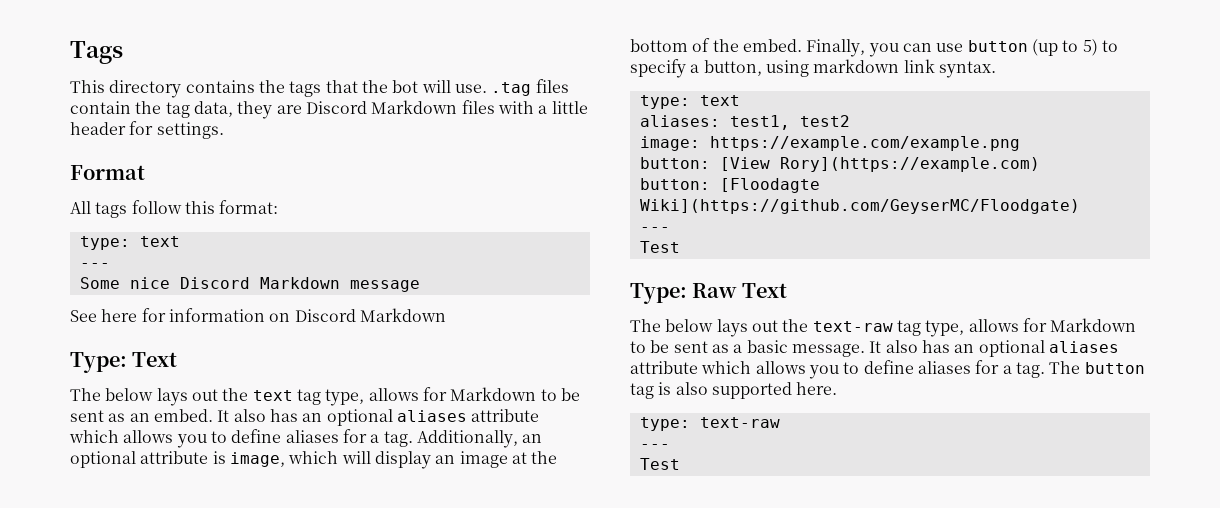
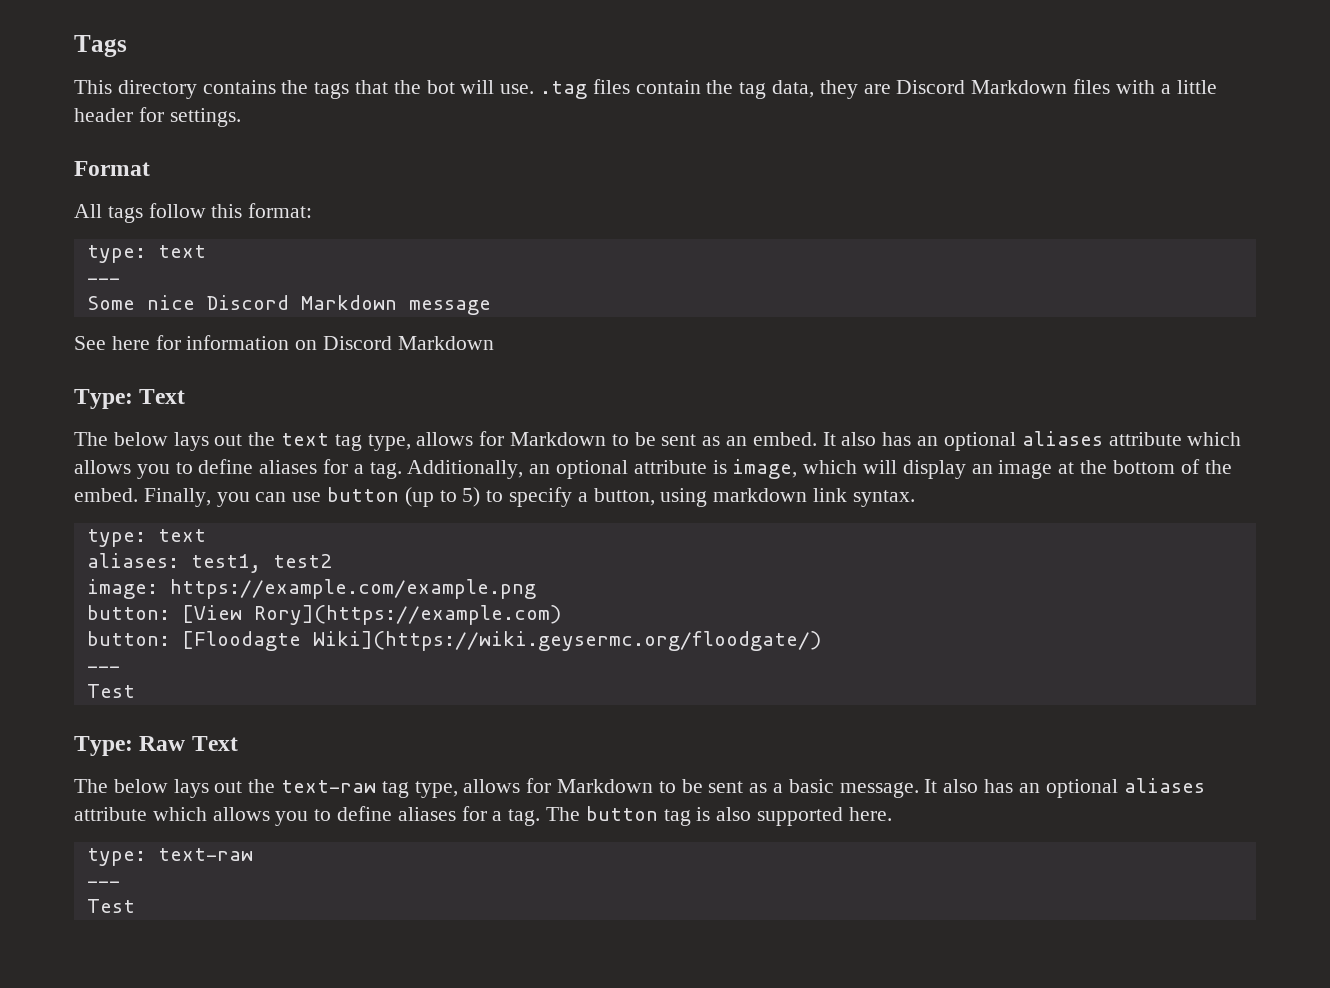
[639,199,1080,214] Wiki](https://github.com/GeyserMC/Floodgate) -> [312,631,821,651] Wiki](https://wiki.geysermc.org/floodgate/)

